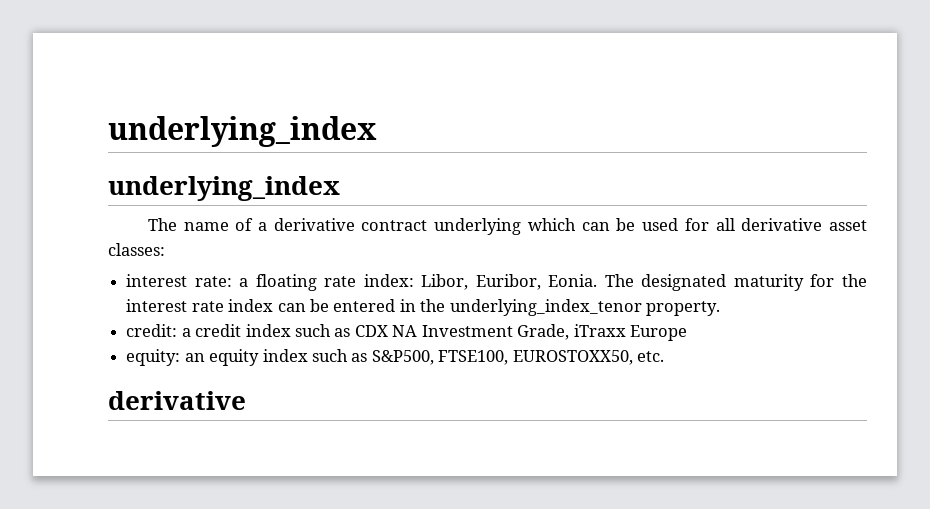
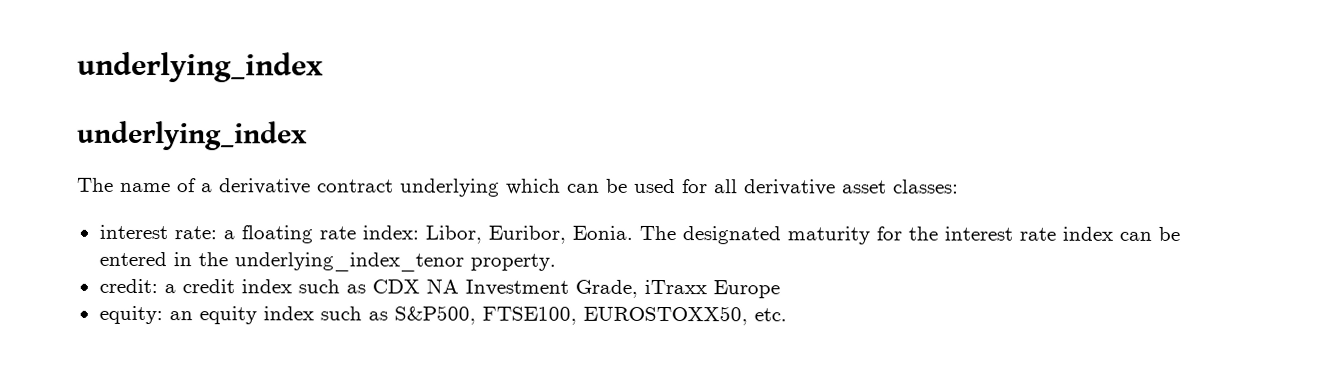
[108,391,246,410] // derivative -> (787, 315) none

